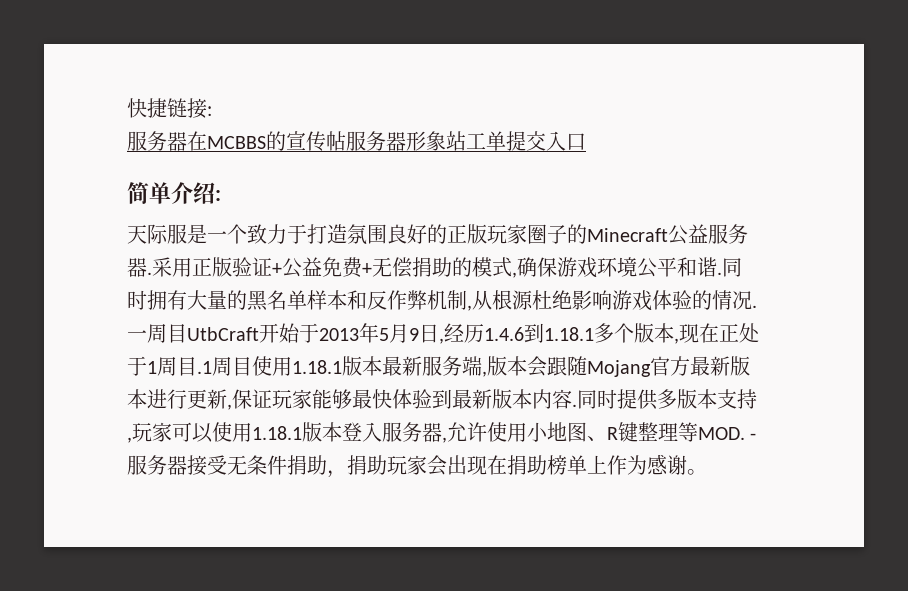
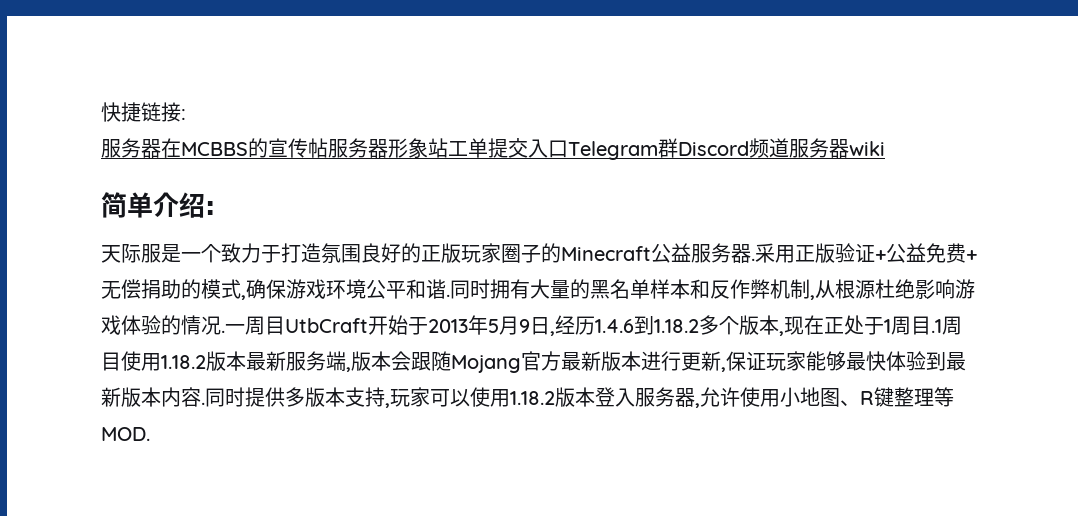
(586, 142) none -> [568,138,885,160] Telegram群Discord频道服务器wiki
[544,327,594,341] 1.18.1 -> [654,319,699,333] 1.18.2
[292,360,342,374] 1.18.1 -> [161,355,206,369] 1.18.2
[252,426,302,440] 1.18.1 -> [510,391,555,405] 1.18.2
[750,433,757,440] [127,454,707,478] -服务器接受无条件捐助，捐助玩家会出现在捐助榜单上作为感谢。 -> (150, 434) none

